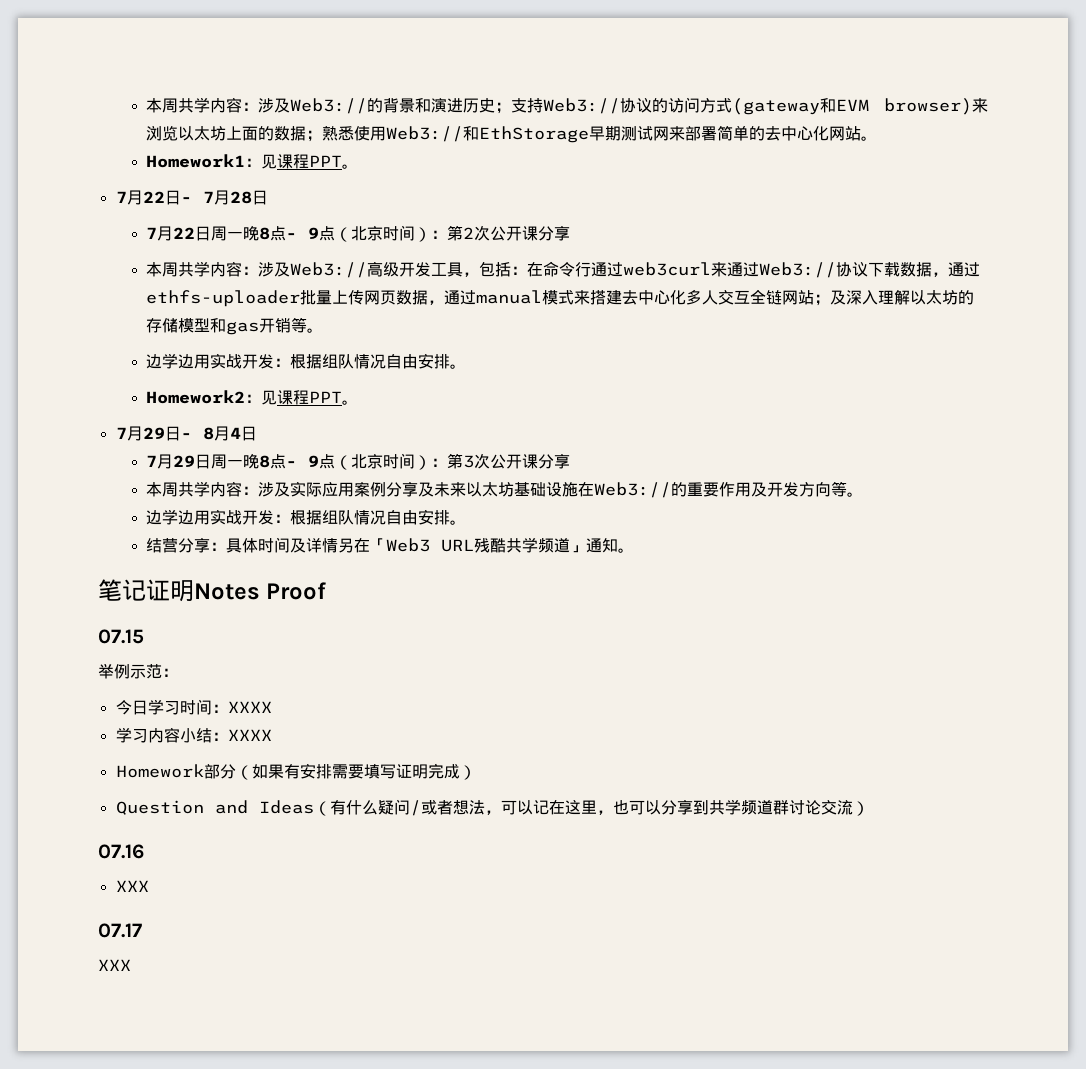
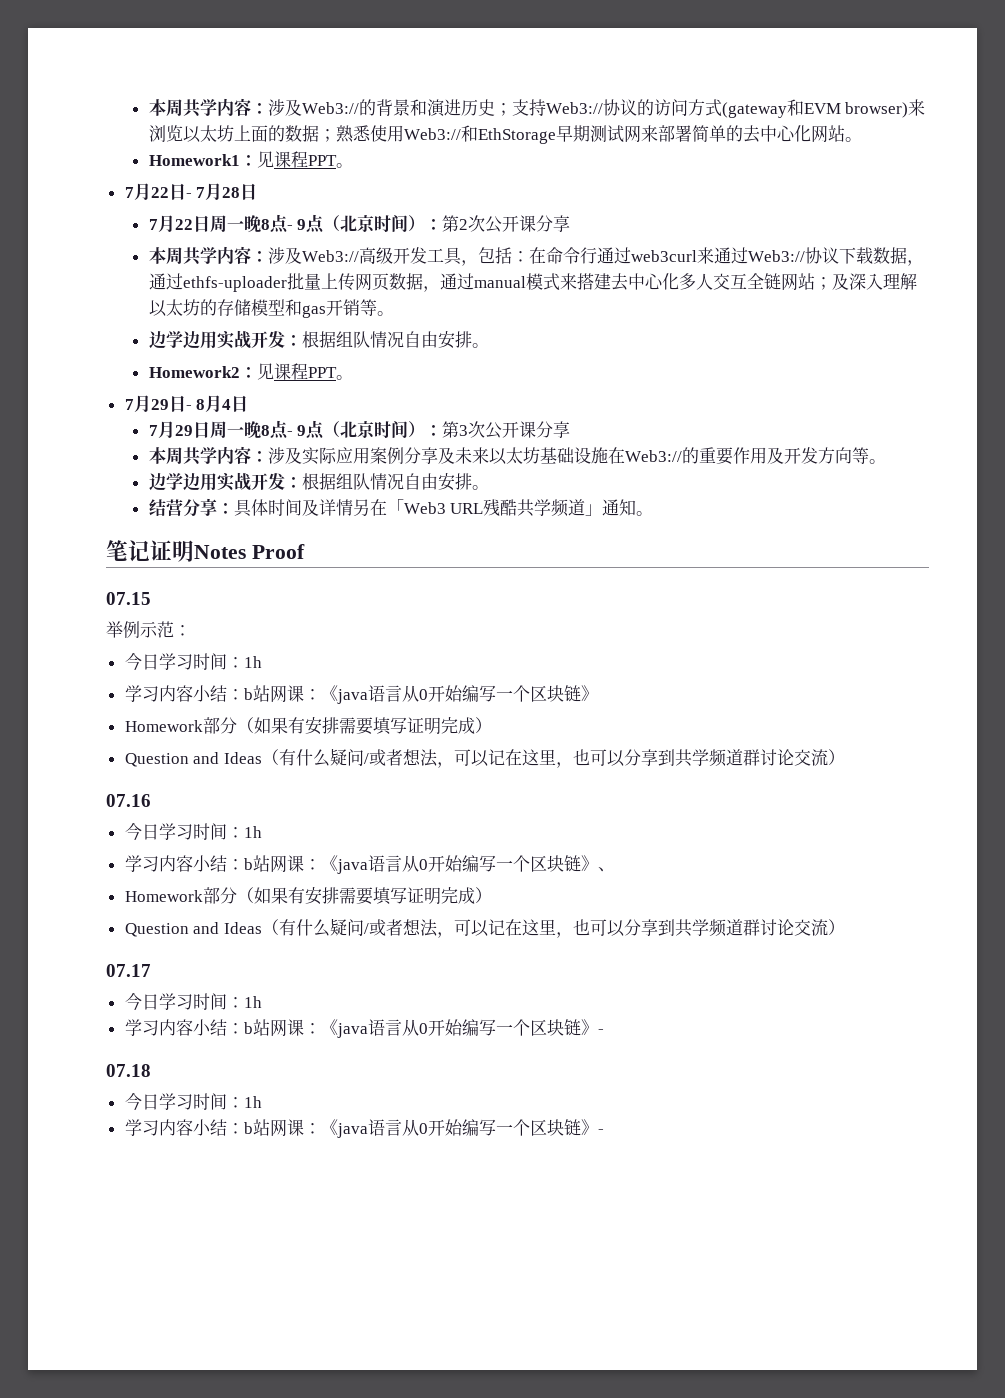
[227,701,272,713] [115,727,272,743] XXXX // 学习内容小结：XXXX -> [243,656,262,668] [124,685,598,704] 1h // 学习内容小结：b站网课：《java语言从0开始编写一个区块链》
[115,880,149,892] [98,923,142,938] [98,959,131,971] XXX // 07.17 // XXX -> [124,822,262,841] [124,855,615,874] [124,887,492,905] [124,918,845,938] [106,964,151,977] [124,992,262,1011] [124,1019,604,1038] [106,1064,151,1077] [124,1092,262,1111] [124,1119,604,1138] 今日学习时间：1h // 学习内容小结：b站网课：《java语言从0开始编写一个区块链》、 // Homework部分（如果有安排需要填写证明完成） // Question and Ideas（有什么疑问/或者想法，可以记在这里，也可以分享到共学频道群讨论交流） // 07.17 // 今日学习时间：1h // 学习内容小结：b站网课：《java语言从0开始编写一个区块链》- // 07.18 // 今日学习时间：1h // 学习内容小结：b站网课：《java语言从0开始编写一个区块链》-

